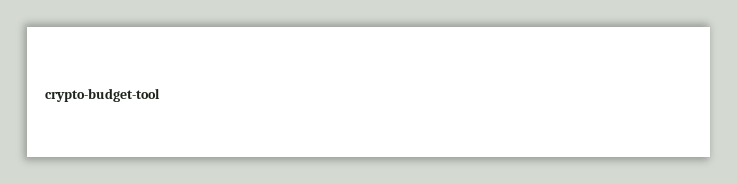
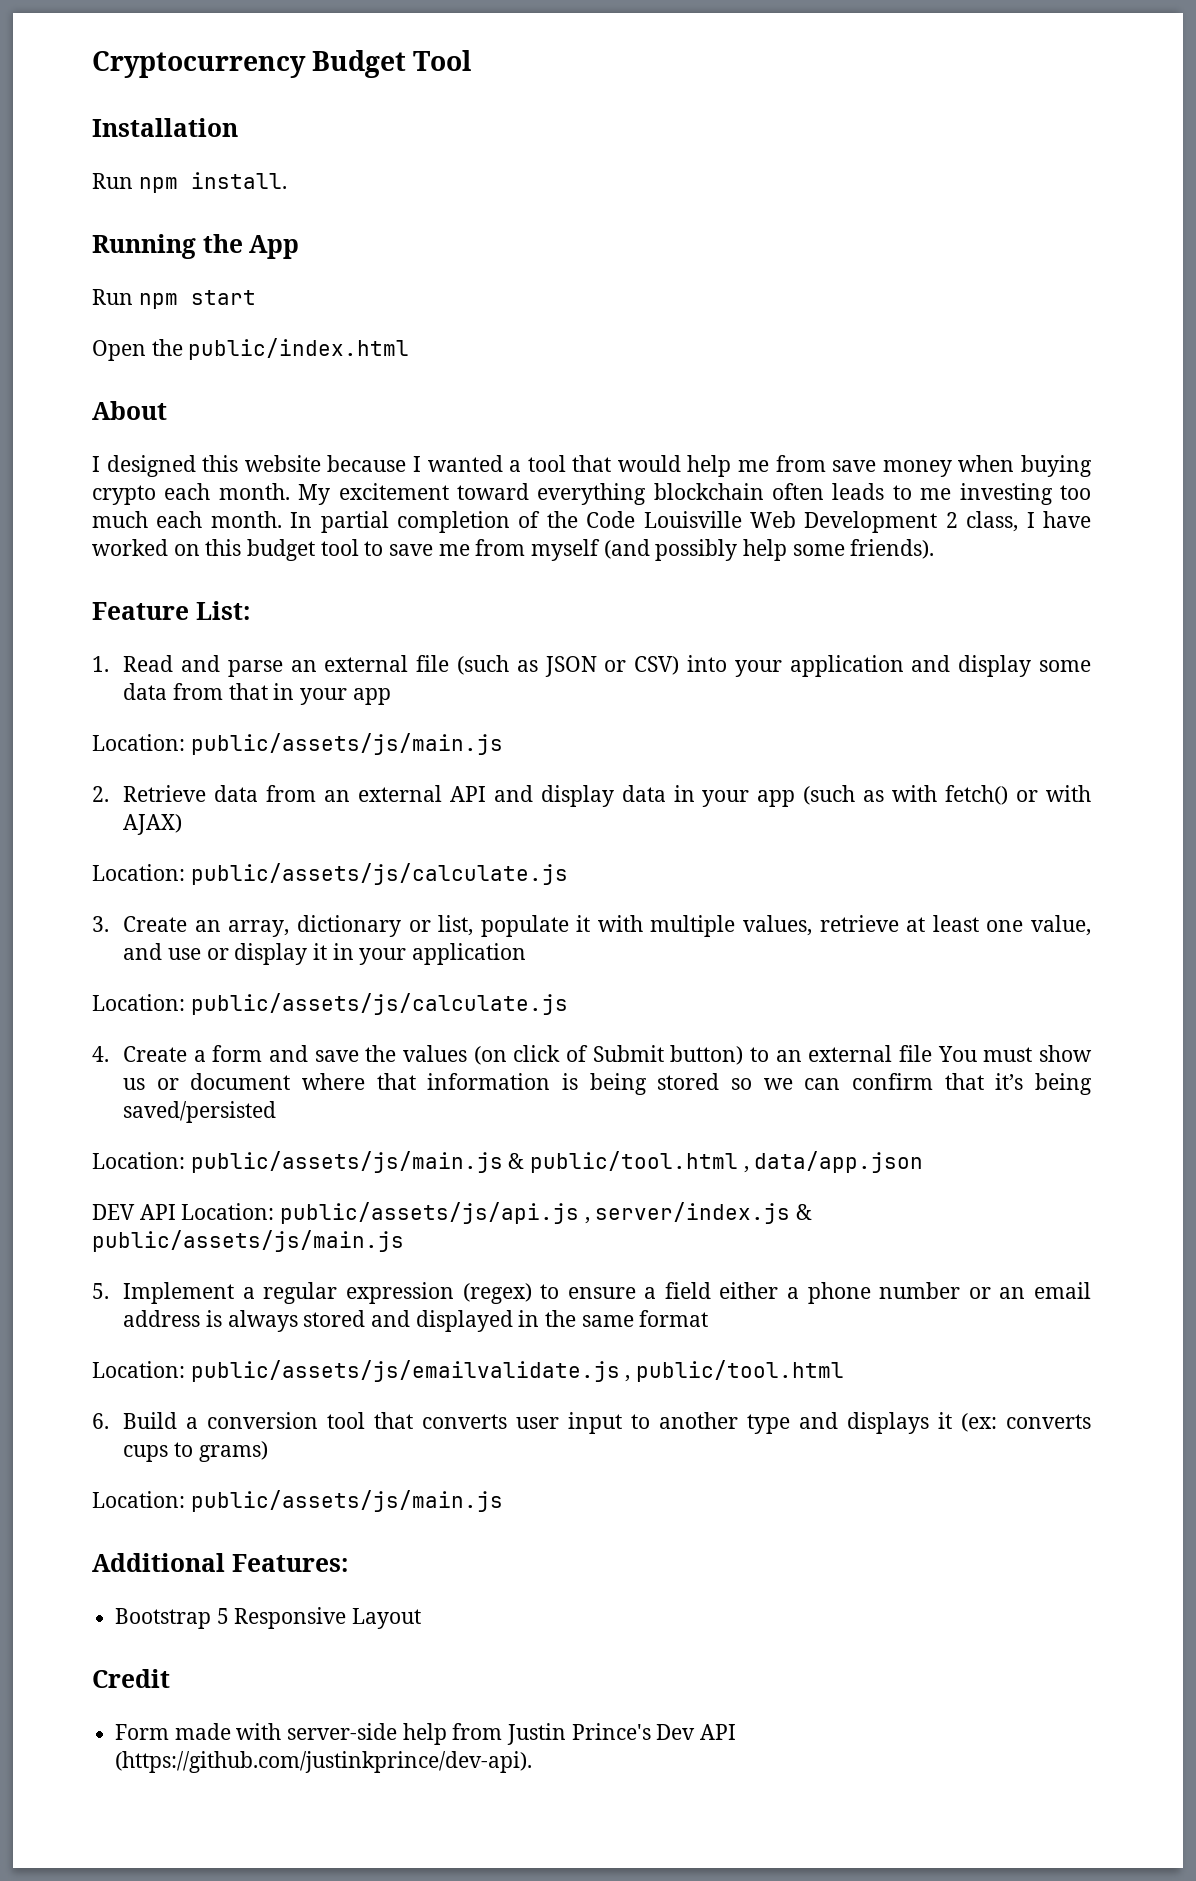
[45,88,160,102] crypto-budget-tool -> [92,50,472,78] [92,118,238,137] [92,172,287,193] [92,234,300,259] [92,289,256,309] [92,338,410,361] [92,401,167,420] [92,455,1093,477] [92,483,1091,505] [92,511,1091,533] [92,539,935,561] [92,601,250,620] [92,655,1091,677] [123,683,391,705] [92,733,503,755] [92,785,1092,807] [123,814,183,835] [92,863,568,885] [92,915,1091,937] [123,943,526,965] [92,993,568,1015] [92,1045,1093,1065] [123,1073,1093,1095] [123,1101,277,1123] [92,1151,924,1173] [92,1202,813,1224] [92,1230,404,1252] [92,1282,1091,1304] [123,1310,709,1332] [92,1360,845,1382] [92,1412,1091,1434] [123,1441,268,1462] [92,1490,503,1512] [92,1553,348,1572] [115,1607,422,1629] [92,1669,170,1688] [115,1723,737,1745] [115,1751,533,1773] Cryptocurrency Budget Tool // Installation // Run npm install. // Running the App // Run npm start // Open the public/index.html // About // I designed this website because I wanted a tool that would help me from save money when buying crypto each month. My excitement toward everything blockchain often leads to me investing too much each month. In partial completion of the Code Louisville Web Development 2 class, I have worked on this budget tool to save me from myself (and possibly help some friends). // Feature List: // 1. Read and parse an external file (such as JSON or CSV) into your application and display some data from that in your app // Location: public/assets/js/main.js // 2. Retrieve data from an external API and display data in your app (such as with fetch() or with AJAX) // Location: public/assets/js/calculate.js // 3. Create an array, dictionary or list, populate it with multiple values, retrieve at least one value, and use or display it in your application // Location: public/assets/js/calculate.js // 4. Create a form and save the values (on click of Submit button) to an external file You must show us or document where that information is being stored so we can confirm that it’s being saved/persisted // Location: public/assets/js/main.js & public/tool.html , data/app.json // DEV API Location: public/assets/js/api.js , server/index.js & public/assets/js/main.js // 5. Implement a regular expression (regex) to ensure a field either a phone number or an email address is always stored and displayed in the same format // Location: public/assets/js/emailvalidate.js , public/tool.html // 6. Build a conversion tool that converts user input to another type and displays it (ex: converts cups to grams) // Location: public/assets/js/main.js // Additional Features: // Bootstrap 5 Responsive Layout // Credit // Form made with server-side help from Justin Prince's Dev API (https://github.com/justinkprince/dev-api).

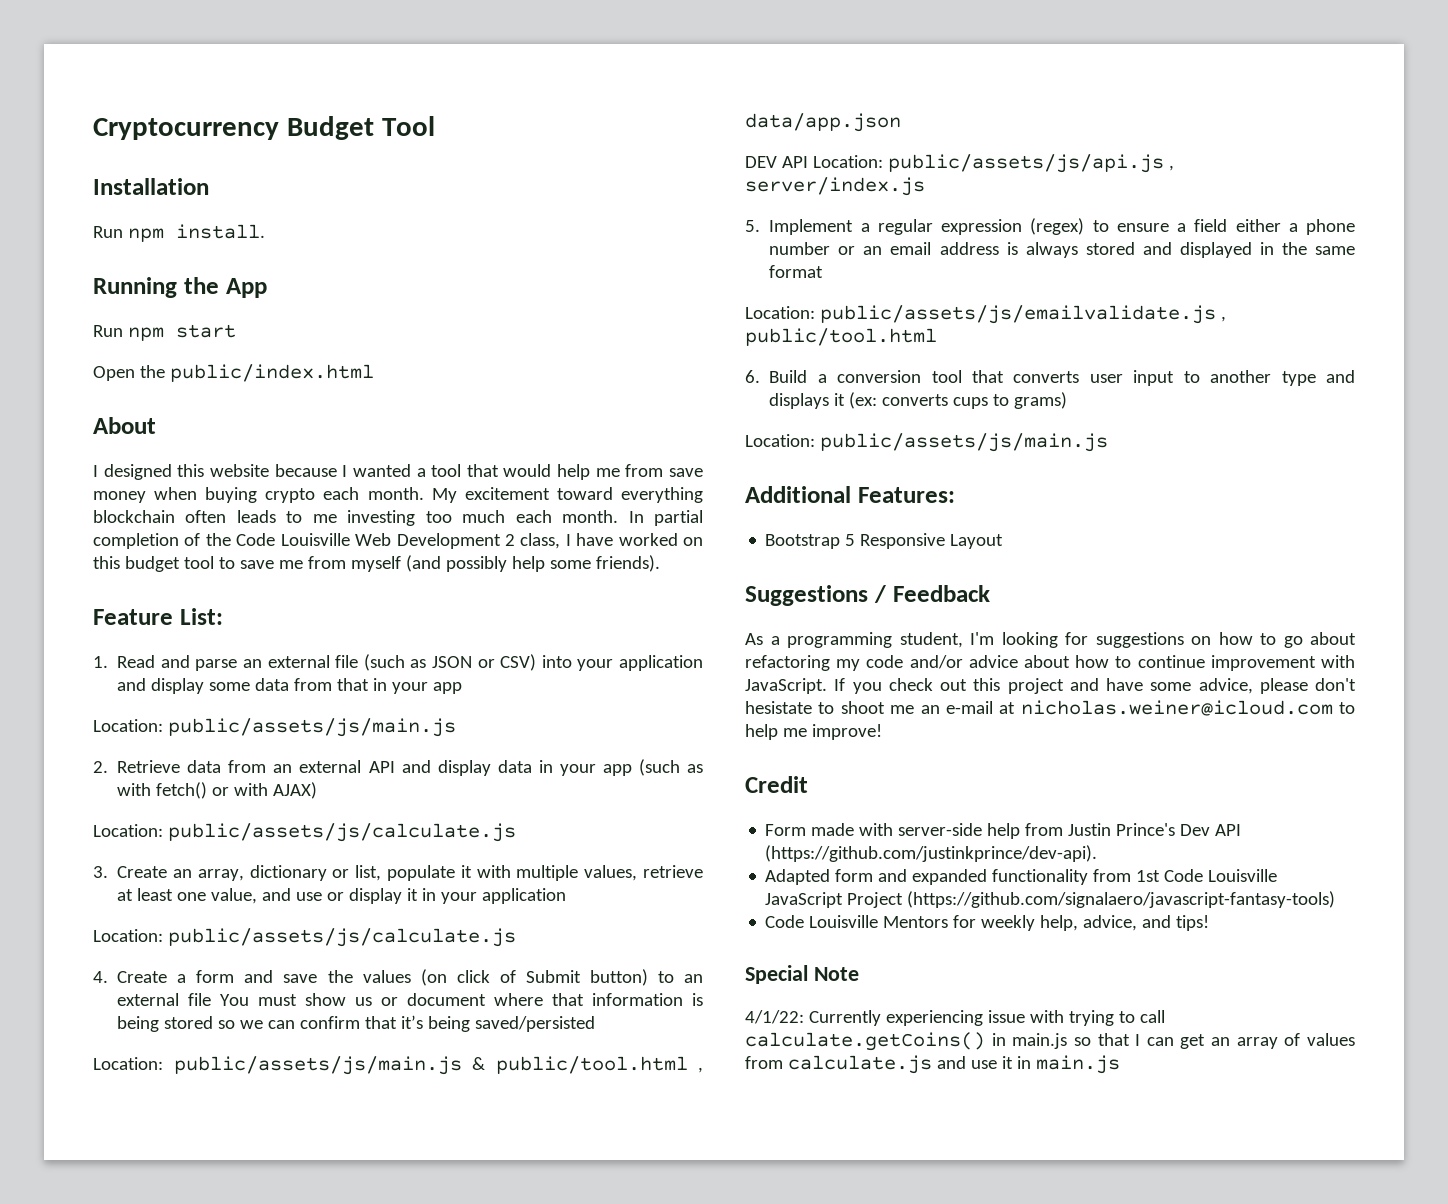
[796,1204,813,1220] [92,1230,404,1252] & public/assets/js/main.js -> (925, 186) none
(422, 1618) none -> [745,585,990,606] [745,632,1356,648] [745,655,1355,671] [745,678,1356,694] [745,700,1355,716] [745,724,882,740] // Suggestions / Feedback // As a programming student, I'm looking for suggestions on how to go about refactoring my code and/or advice about how to continue improvement with JavaScript. If you check out this project and have some advice, please don't hesistate to shoot me an e-mail at nicholas.weiner@icloud.com to help me improve!
(533, 1762) none -> [765,869,1278,885] [765,891,1336,908] [765,915,1210,931] [745,965,859,984] [745,1010,1165,1026] [745,1032,1355,1051] [745,1055,1120,1074] // Adapted form and expanded functionality from 1st Code Louisville JavaScript Project (https://github.com/signalaero/javascript-fantasy-tools) // Code Louisville Mentors for weekly help, advice, and tips! // Special Note // 4/1/22: Currently experiencing issue with trying to call calculate.getCoins() in main.js so that I can get an array of values from calculate.js and use it in main.js

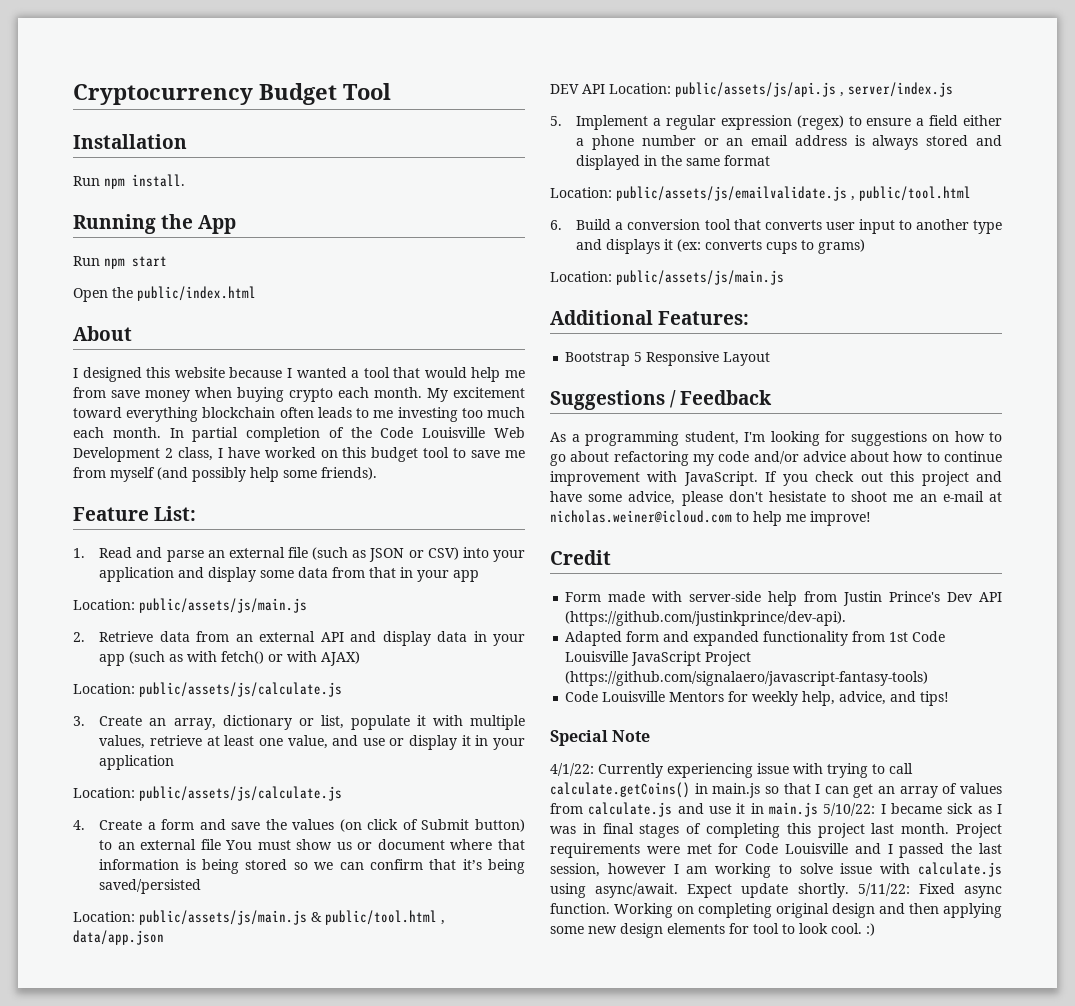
(1120, 1064) none -> [823,803,1002,816] [550,823,1002,838] [550,843,1003,858] [550,862,1002,878] [550,883,1002,898] [550,903,1002,918] [550,923,875,938] 5/10/22: I became sick as I was in final stages of completing this project last month. Project requirements were met for Code Louisville and I passed the last session, however I am working to solve issue with calculate.js using async/await. Expect update shortly. 5/11/22: Fixed async function. Working on completing original design and then applying some new design elements for tool to look cool. :)

